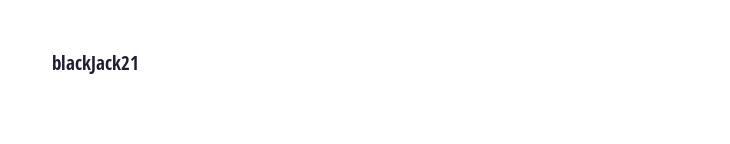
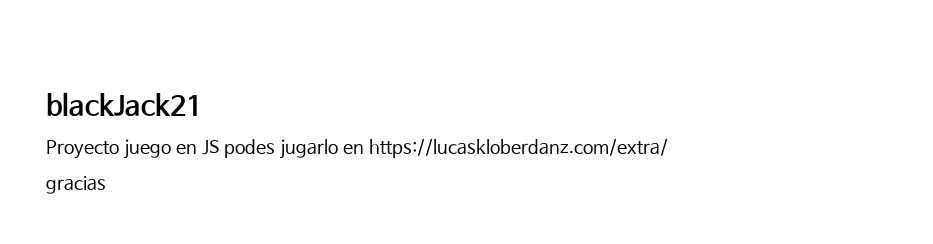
(139, 64) none -> [46,138,669,159] [46,176,106,194] // Proyecto juego en JS podes jugarlo en https://lucaskloberdanz.com/extra/ // gracias

